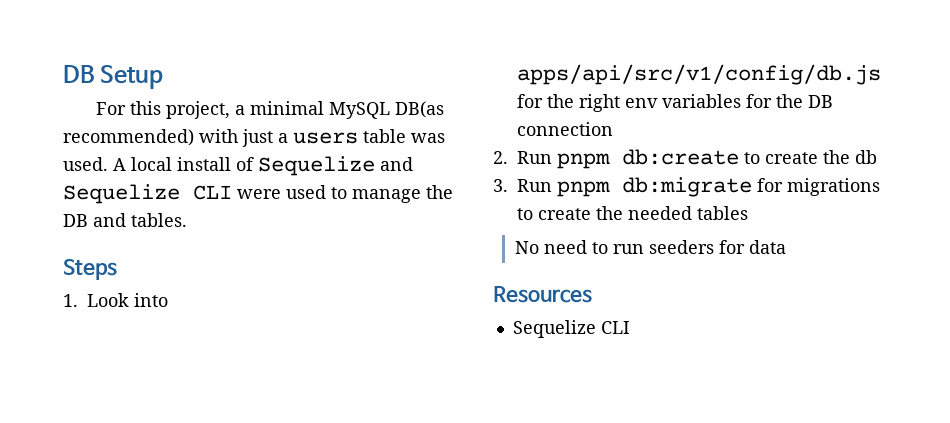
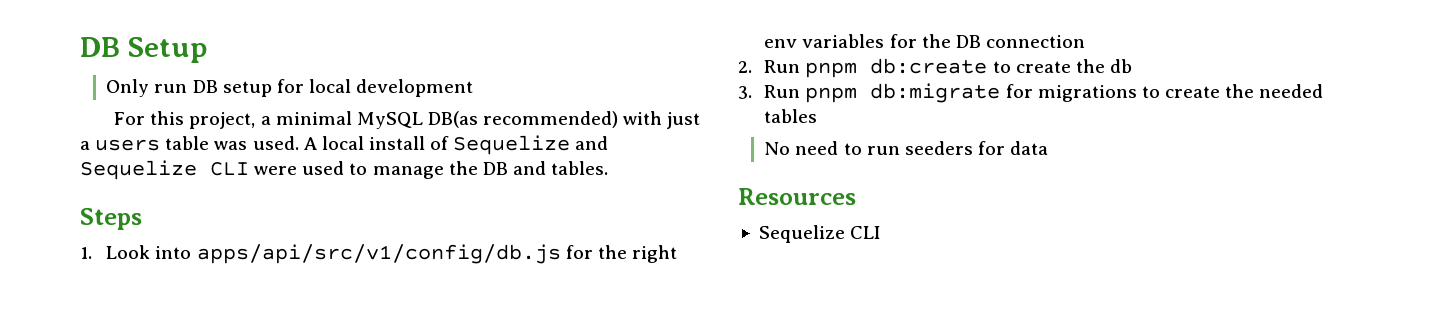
(164, 77) none -> [106,79,474,97] // Only run DB setup for local development

